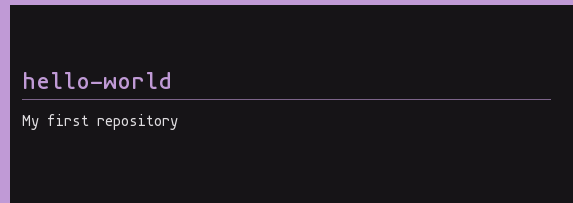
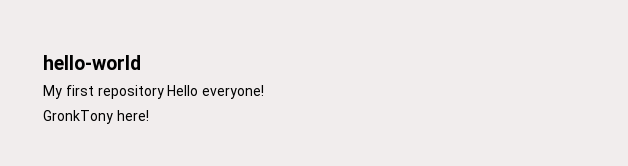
(178, 122) none -> [167,85,265,99] [43,110,149,124] Hello everyone! // GronkTony here!

